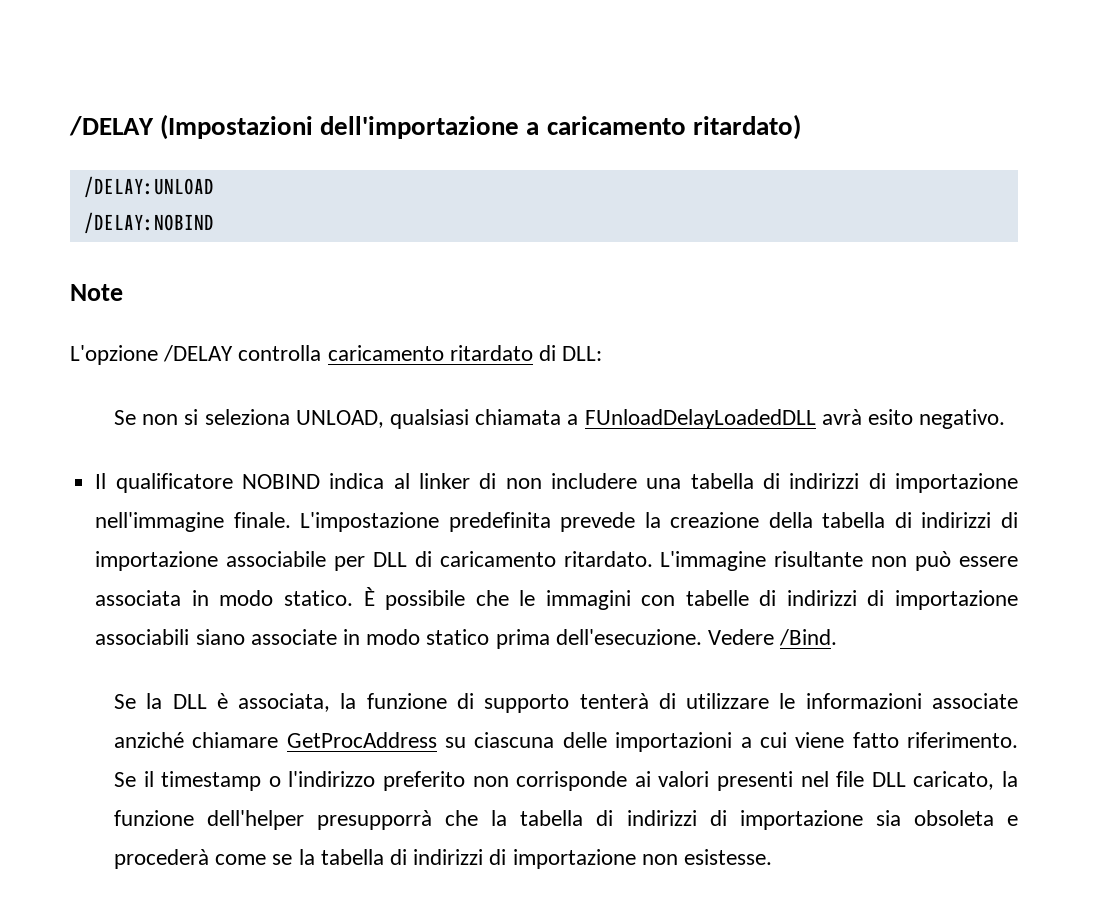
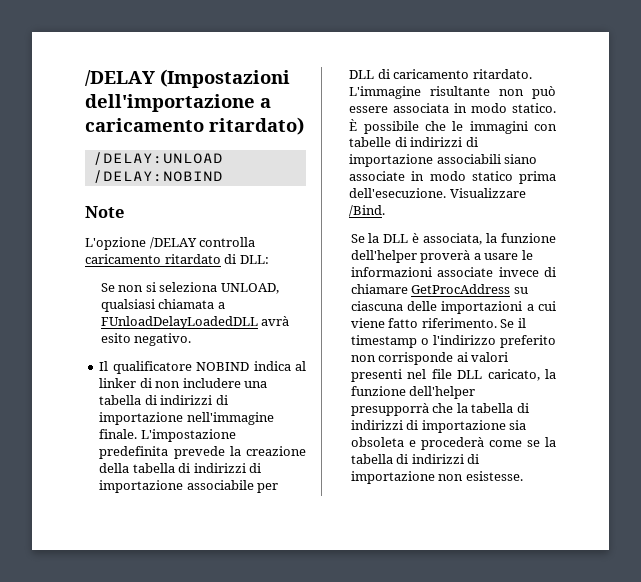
[707,629,774,645] Vedere -> [449,188,526,198] Visualizzare
[456,693,770,713] di supporto tenterà di utilizzare -> [350,250,519,263] dell'helper proverà a usare
[113,732,184,748] anziché -> [498,267,556,277] invece di

